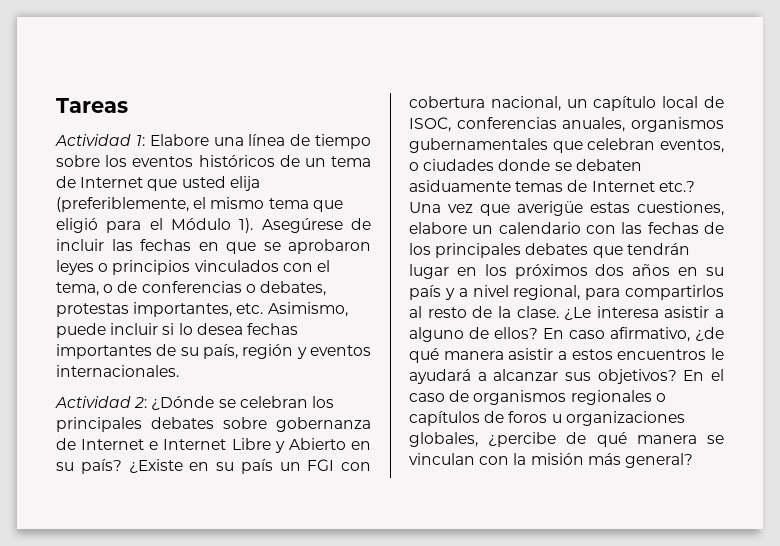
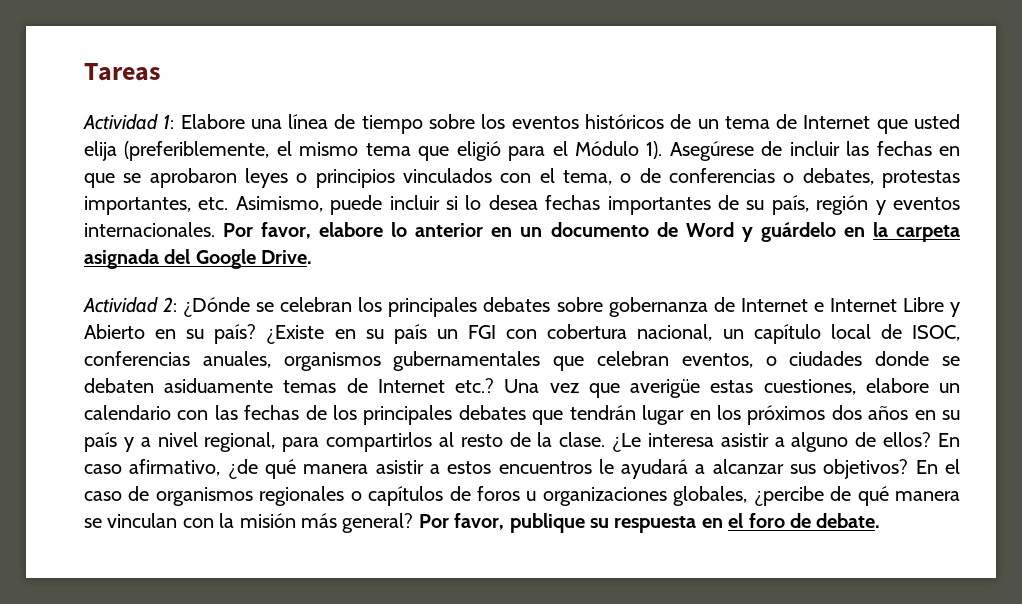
(179, 371) none -> [223,222,961,242] [84,249,313,269] Por favor, elabore lo anterior en un documento de Word y guárdelo en la carpeta asignada del Google Drive.
(693, 460) none -> [418,513,881,533] Por favor, publique su respuesta en el foro de debate.

